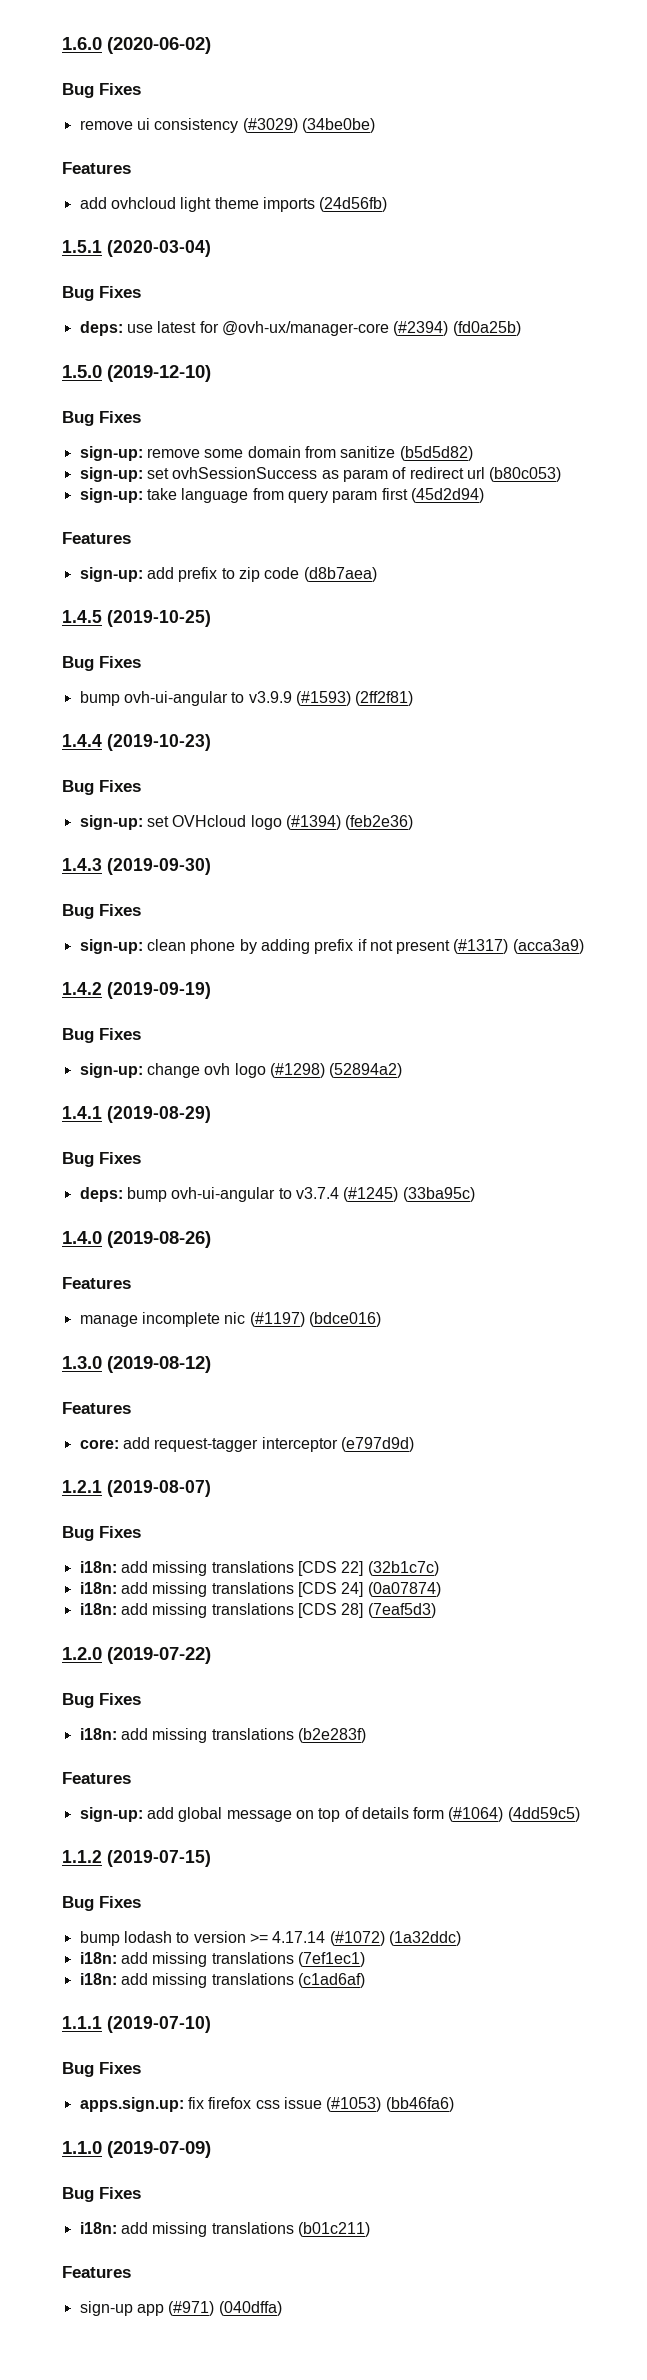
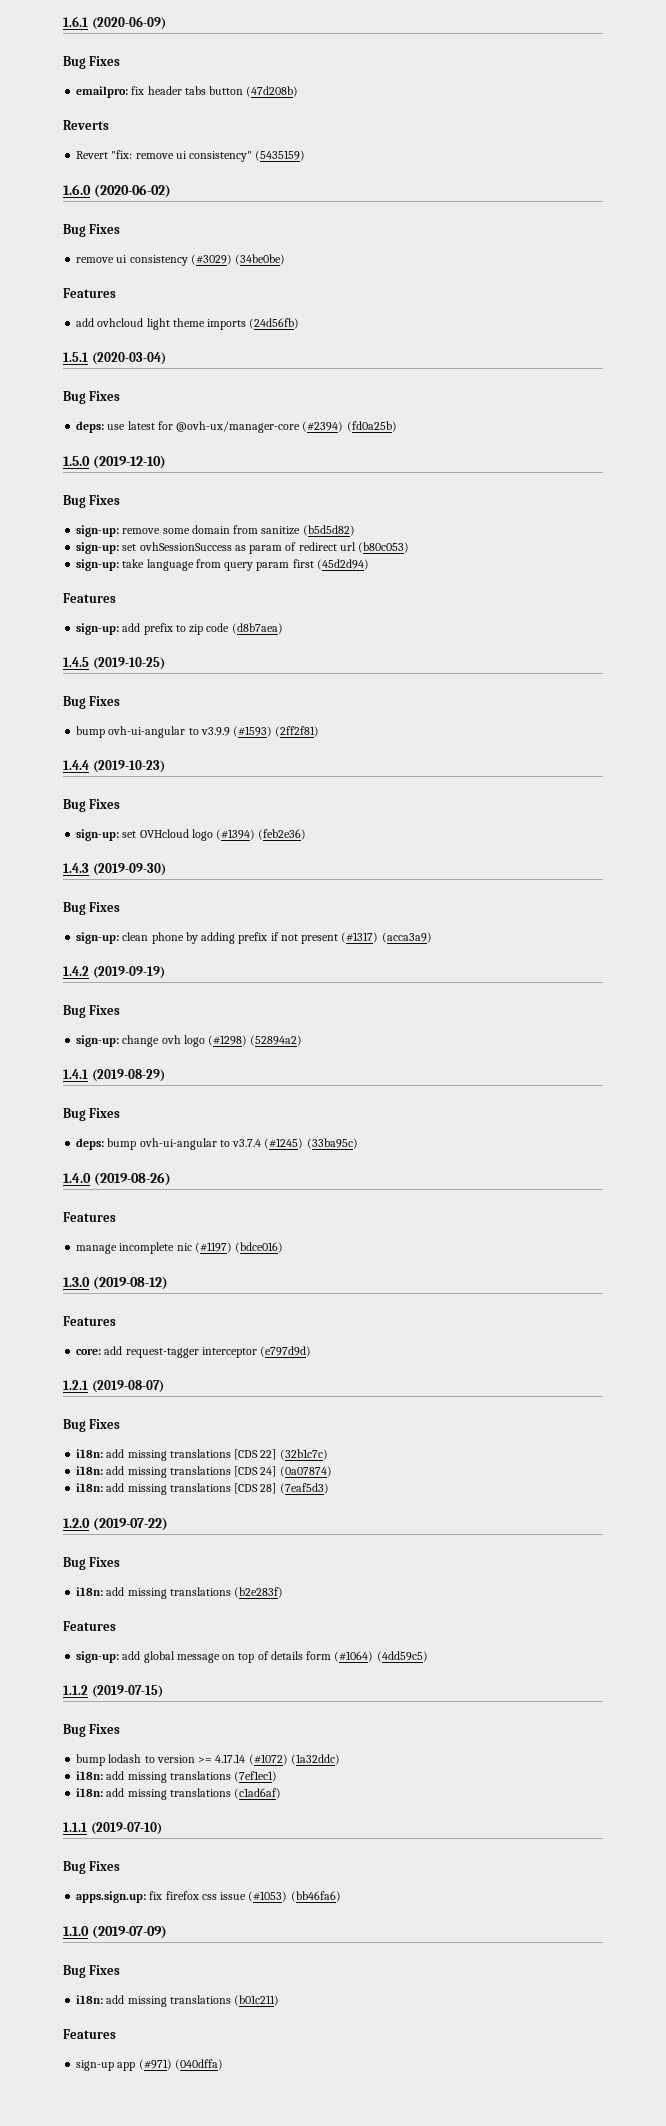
(62, 43) none -> [63,16,166,30] [63,56,121,69] [76,86,299,98] [63,120,109,130] [76,150,306,162] 1.6.1 (2020-06-09) // Bug Fixes // emailpro: fix header tabs button (47d208b) // Reverts // Revert "fix: remove ui consistency" (5435159) //

